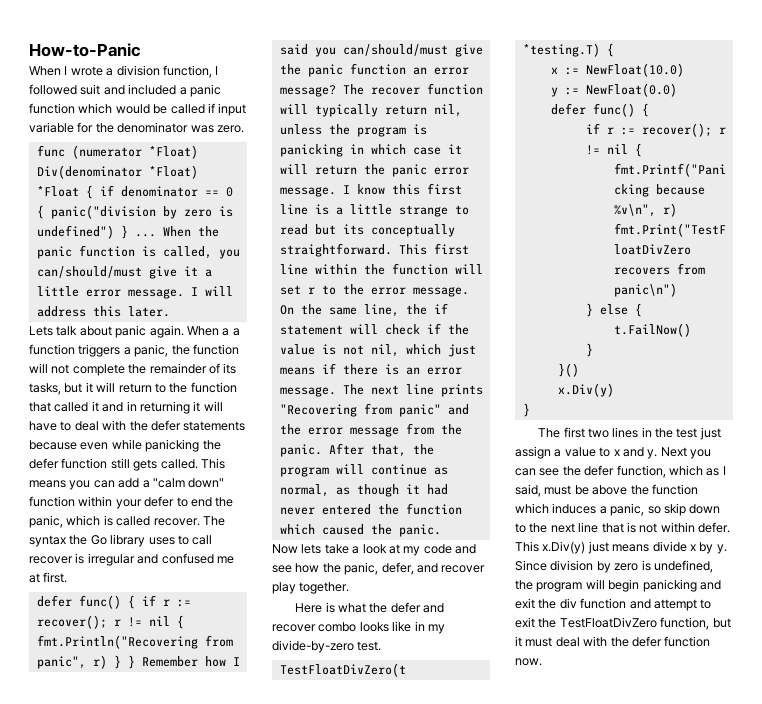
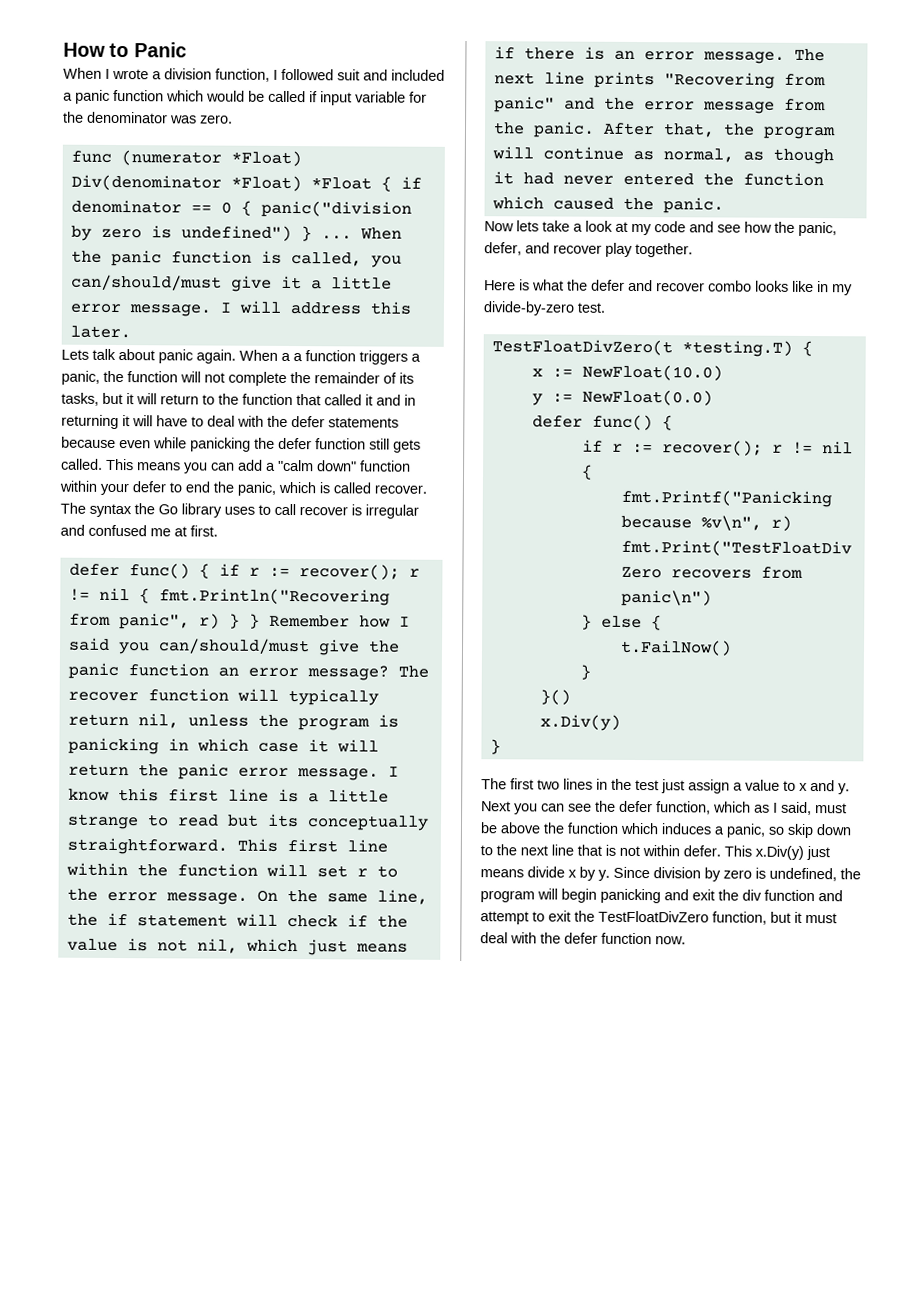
[29,43,141,57] How-to-Panic -> [63,42,187,58] How to Panic

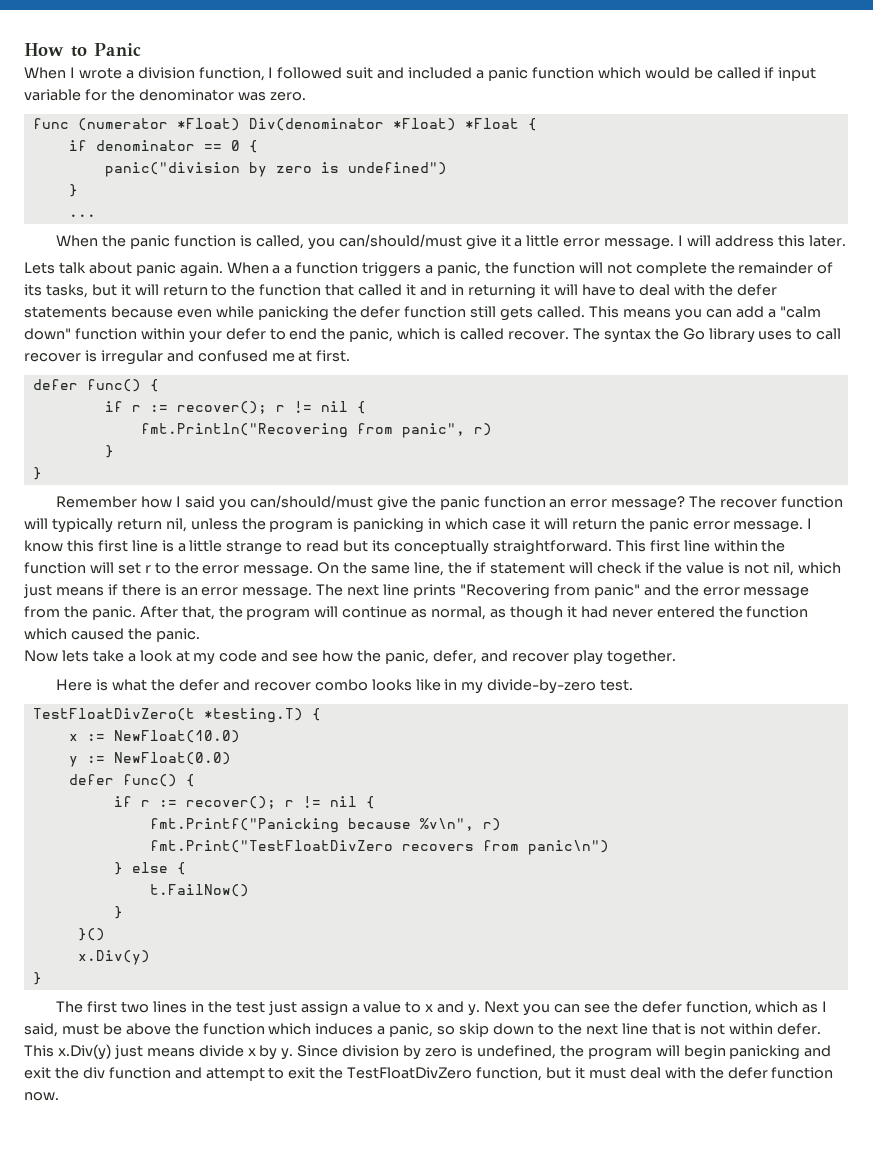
(392, 184) none -> (537, 124) //
(252, 208) none -> (258, 146) //
[300,226,312,242] } -> [68,184,78,197] // } //
(352, 237) none -> (96, 215) //
[218,563,420,580] [68,587,150,604] if r := recover(); r != nil { -> [104,401,366,414] // if r := recover(); r != nil { //
[228,613,260,629] } } -> [104,445,114,458] [32,467,42,480] // } // } //

